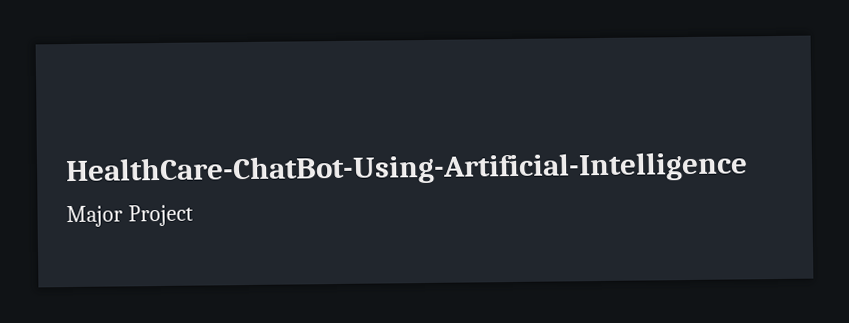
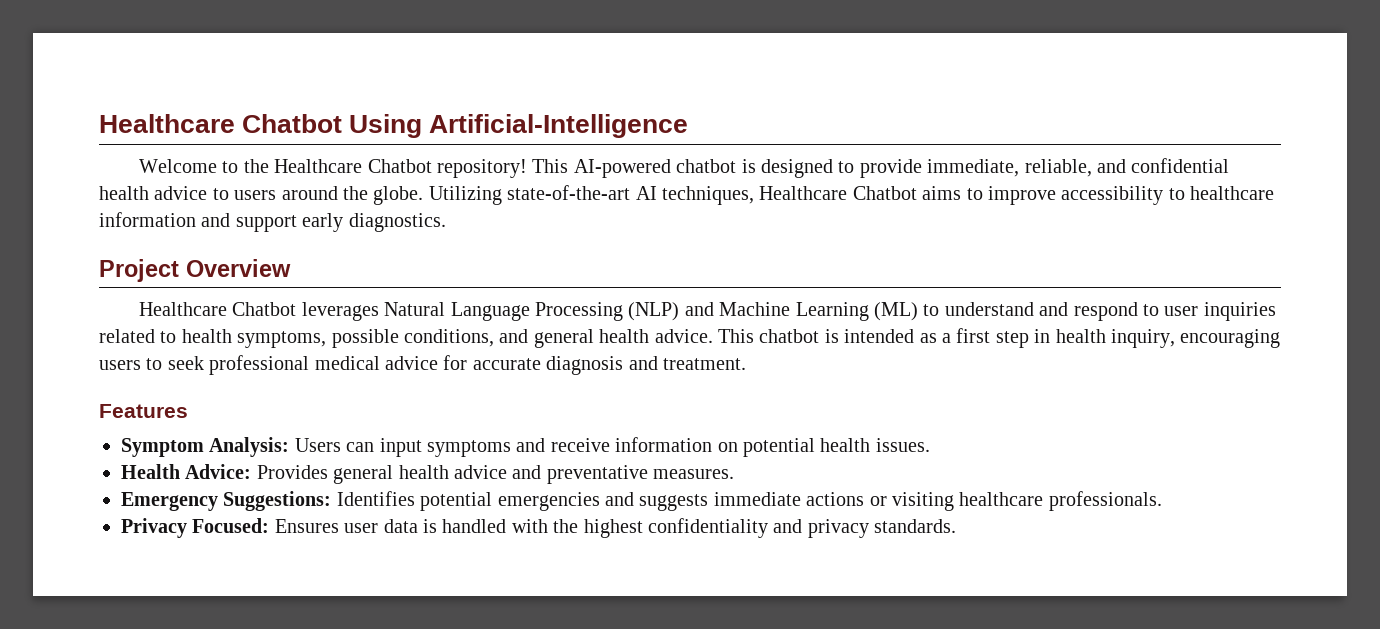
[65,151,748,188] [66,204,194,228] HealthCare-ChatBot-Using-Artificial-Intelligence // Major Project -> [99,114,689,138] [139,158,1230,178] [99,185,1275,205] [99,212,446,232] [99,259,291,282] [139,302,1276,321] [99,328,1281,348] [99,355,746,375] [99,404,188,418] [121,437,930,457] [121,464,735,484] [121,491,1162,511] [121,518,957,538] Healthcare Chatbot Using Artificial-Intelligence // Welcome to the Healthcare Chatbot repository! This AI-powered chatbot is designed to provide immediate, reliable, and confidential health advice to users around the globe. Utilizing state-of-the-art AI techniques, Healthcare Chatbot aims to improve accessibility to healthcare information and support early diagnostics. // Project Overview // Healthcare Chatbot leverages Natural Language Processing (NLP) and Machine Learning (ML) to understand and respond to user inquiries related to health symptoms, possible conditions, and general health advice. This chatbot is intended as a first step in health inquiry, encouraging users to seek professional medical advice for accurate diagnosis and treatment. // Features // Symptom Analysis: Users can input symptoms and receive information on potential health issues. // Health Advice: Provides general health advice and preventative measures. // Emergency Suggestions: Identifies potential emergencies and suggests immediate actions or visiting healthcare professionals. // Privacy Focused: Ensures user data is handled with the highest confidentiality and privacy standards.

